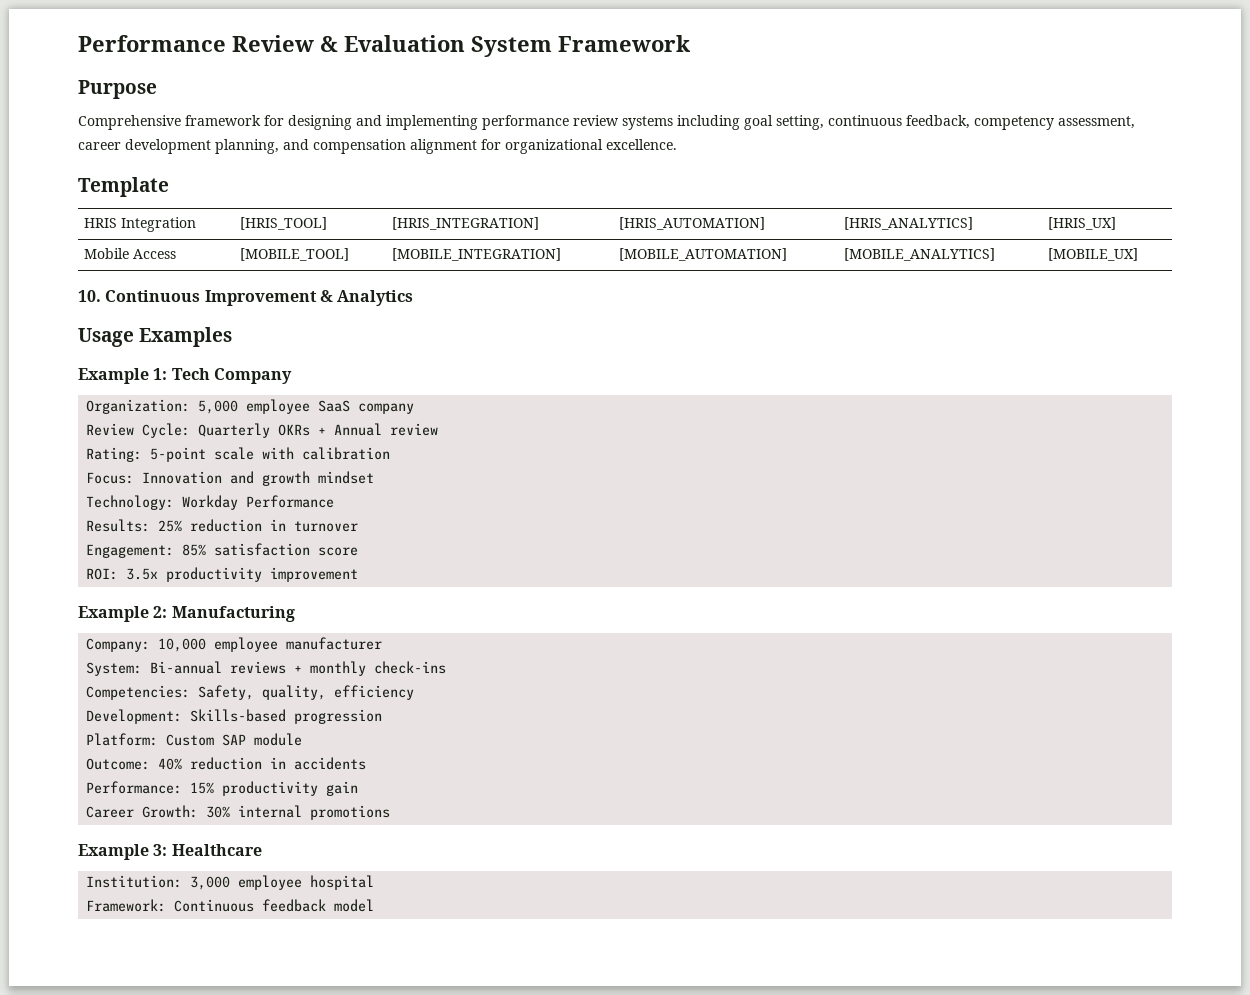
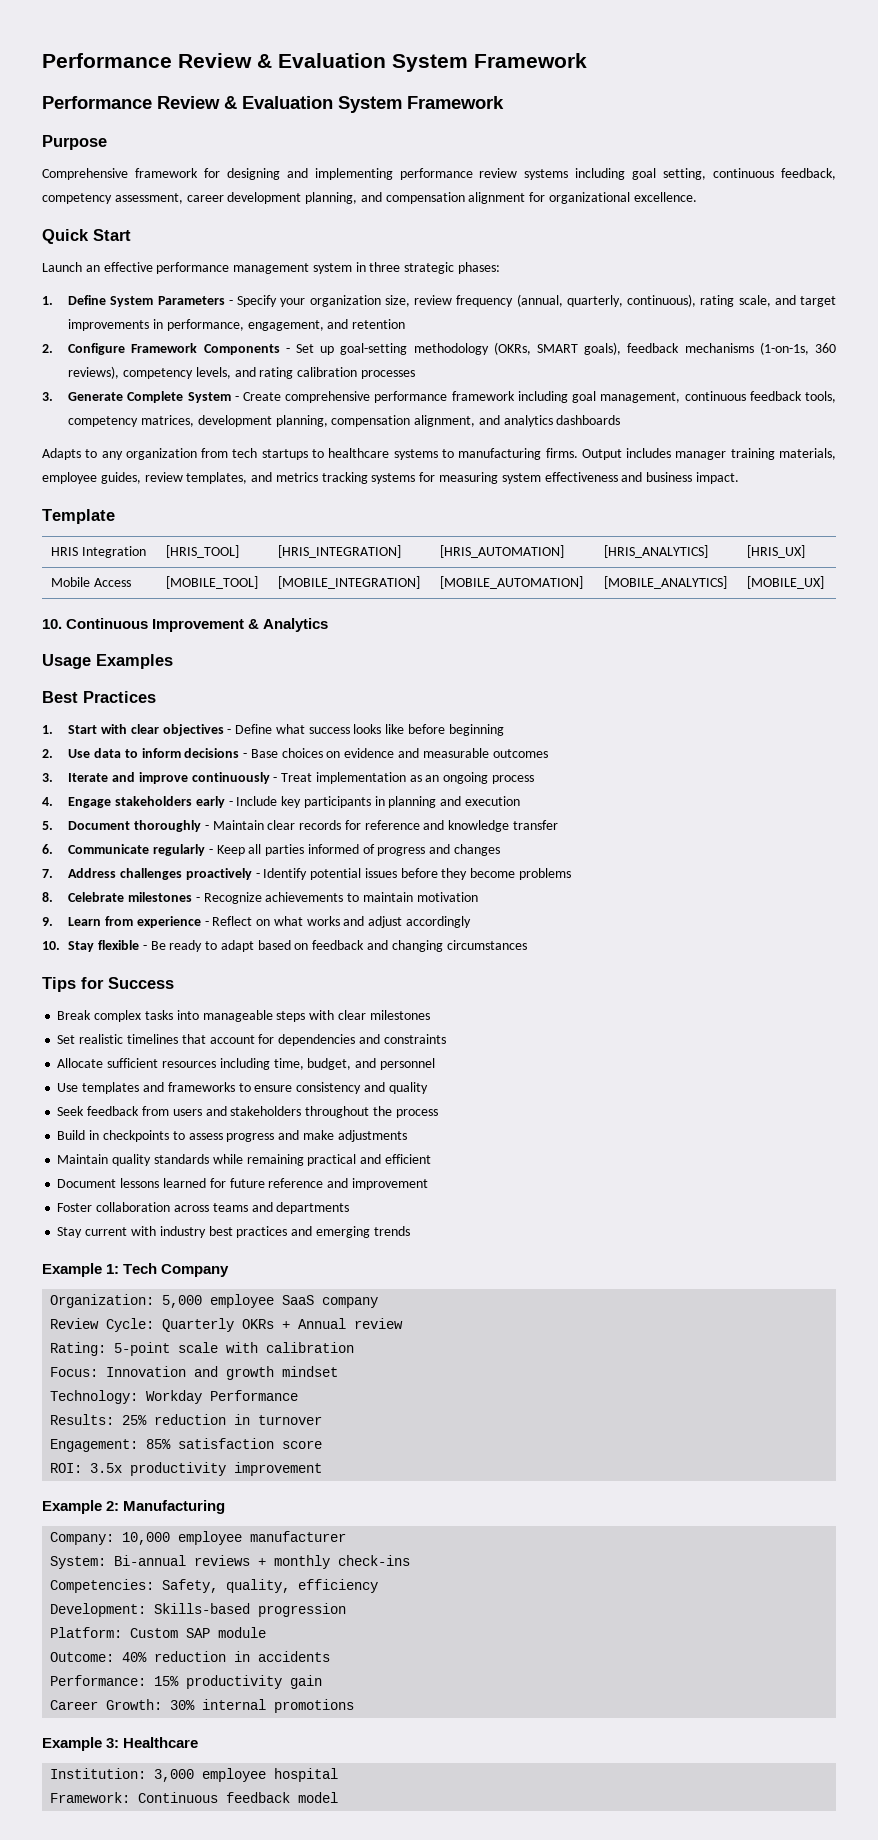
[78,35,690,57] Performance Review & Evaluation System Framework -> [42,53,587,72] [42,96,504,113] Performance Review & Evaluation System Framework // Performance Review & Evaluation System Framework
(677, 144) none -> [42,229,131,244] [42,262,501,274] [42,294,836,307] [68,319,406,331] [42,342,837,355] [68,366,415,379] [42,391,836,403] [68,415,621,427] [42,448,836,460] [42,472,739,484] // Quick Start // Launch an effective performance management system in three strategic phases: // 1. Define System Parameters - Specify your organization size, review frequency (annual, quarterly, continuous), rating scale, and target improvements in performance, engagement, and retention // 2. Configure Framework Components - Set up goal-setting methodology (OKRs, SMART goals), feedback mechanisms (1-on-1s, 360 reviews), competency levels, and rating calibration processes // 3. Generate Complete System - Create comprehensive performance framework including goal management, continuous feedback tools, competency matrices, development planning, compensation alignment, and analytics dashboards // Adapts to any organization from tech startups to healthcare systems to manufacturing firms. Output includes manager training materials, employee guides, review templates, and metrics tracking systems for measuring system effectiveness and business impact.
(233, 337) none -> [42,691,156,703] [42,724,504,736] [42,748,548,758] [42,772,534,784] [42,796,520,808] [42,820,558,832] [42,844,500,856] [42,868,571,880] [42,892,478,904] [42,916,471,928] [42,940,527,952] [42,977,174,992] [57,1010,430,1022] [57,1034,446,1046] [57,1058,435,1070] [57,1082,428,1094] [57,1106,438,1118] [57,1130,407,1142] [57,1154,431,1166] [57,1178,428,1190] [57,1202,350,1214] [57,1226,410,1238] // Best Practices // 1. Start with clear objectives - Define what success looks like before beginning // 2. Use data to inform decisions - Base choices on evidence and measurable outcomes // 3. Iterate and improve continuously - Treat implementation as an ongoing process // 4. Engage stakeholders early - Include key participants in planning and execution // 5. Document thoroughly - Maintain clear records for reference and knowledge transfer // 6. Communicate regularly - Keep all parties informed of progress and changes // 7. Address challenges proactively - Identify potential issues before they become problems // 8. Celebrate milestones - Recognize achievements to maintain motivation // 9. Learn from experience - Reflect on what works and adjust accordingly // 10. Stay flexible - Be ready to adapt based on feedback and changing circumstances // Tips for Success // Break complex tasks into manageable steps with clear milestones // Set realistic timelines that account for dependencies and constraints // Allocate sufficient resources including time, budget, and personnel // Use templates and frameworks to ensure consistency and quality // Seek feedback from users and stakeholders throughout the process // Build in checkpoints to assess progress and make adjustments // Maintain quality standards while remaining practical and efficient // Document lessons learned for future reference and improvement // Foster collaboration across teams and departments // Stay current with industry best practices and emerging trends

